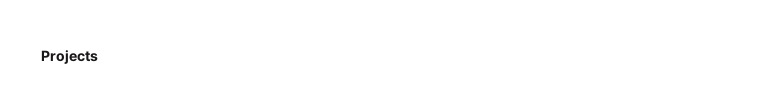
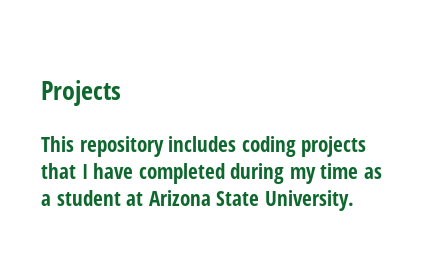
(98, 57) none -> [41,136,367,157] [41,163,382,184] [41,190,354,211] // This repository includes coding projects that I have completed during my time as a student at Arizona State University.

